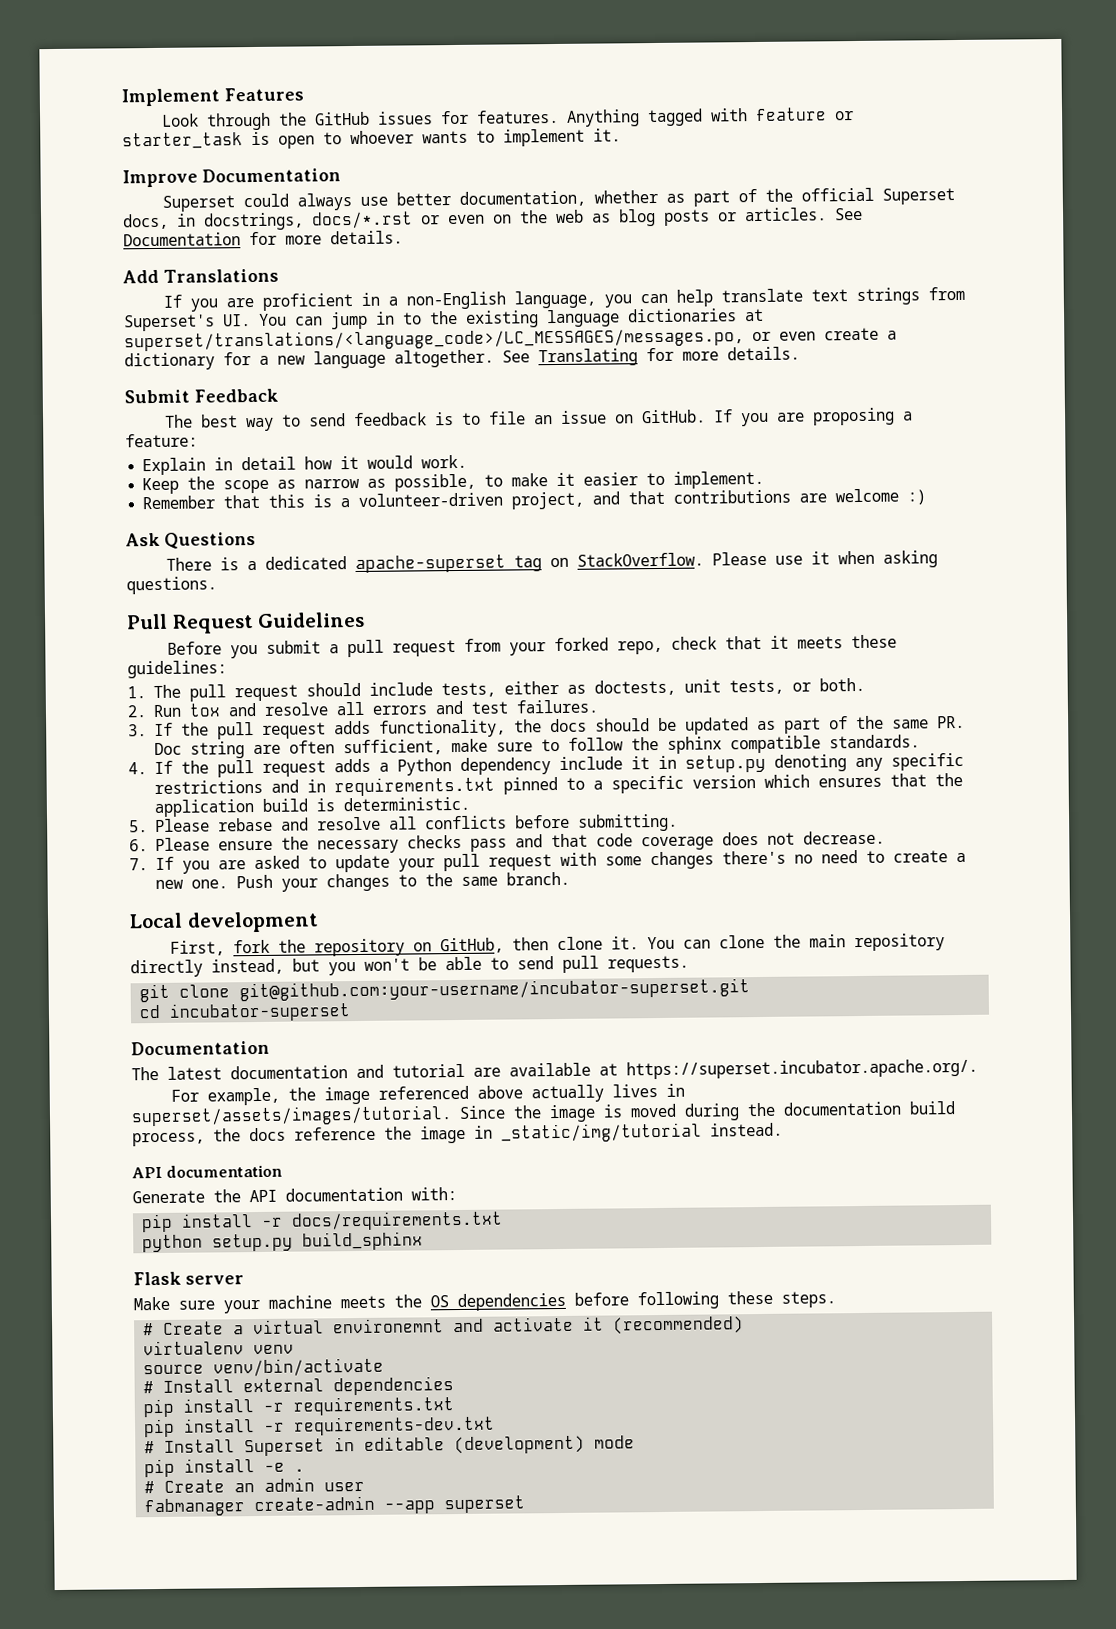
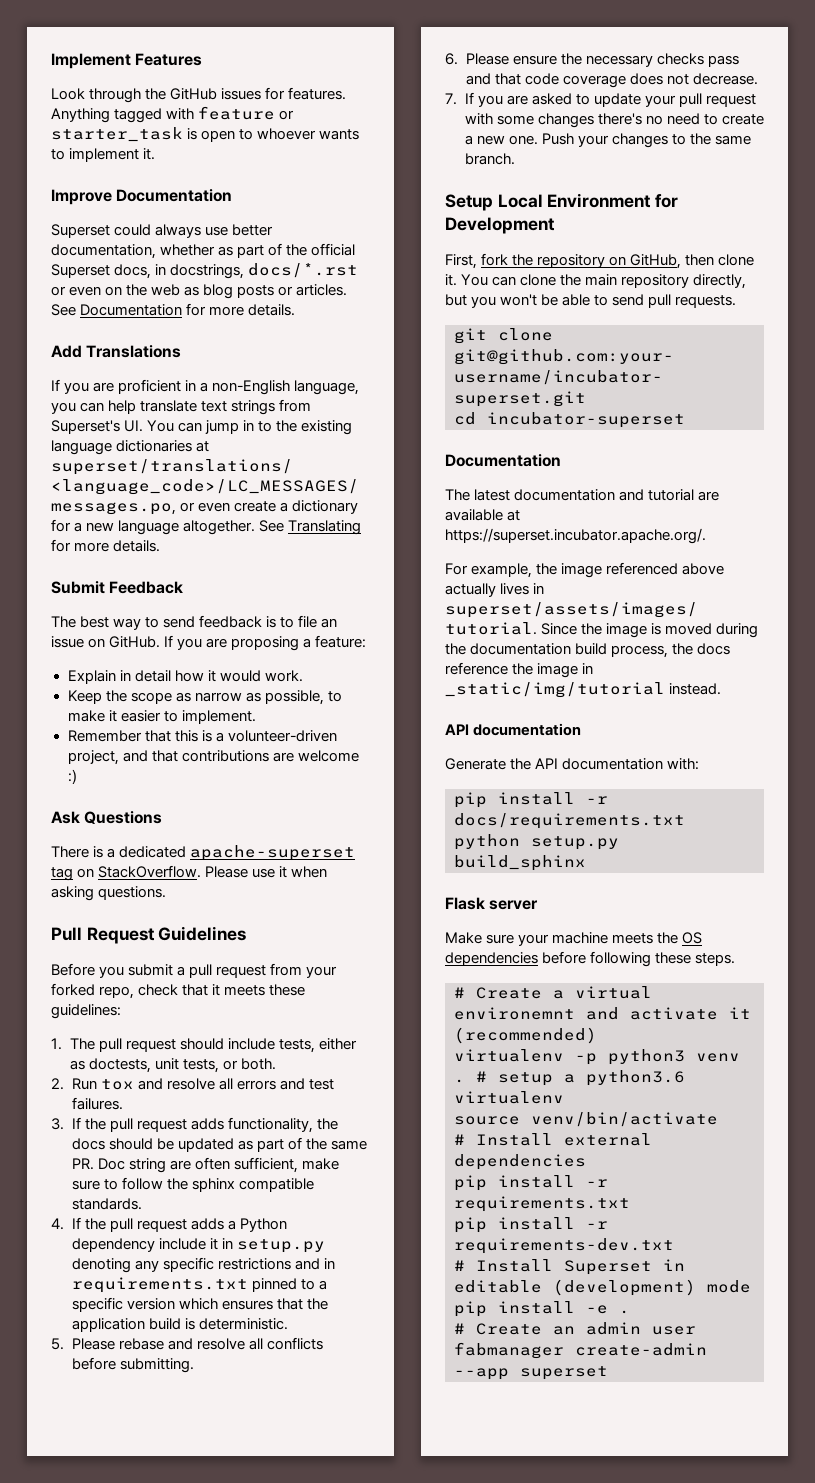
[129,911,319,933] Local development -> [445,193,679,211] [445,217,555,234] Setup Local Environment for Development
[130,958,284,978] directly instead, -> [693,274,747,289] directly,
(245, 1348) none -> [575,1049,685,1065] -p python3
(295, 1349) none -> [454,1070,685,1086] [454,1091,564,1104] . # setup a python3.6 virtualenv

